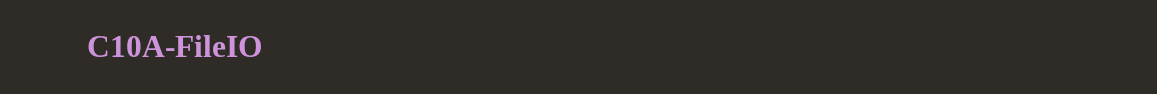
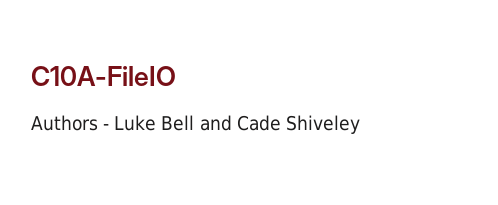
(263, 46) none -> [31,115,360,134] // Authors - Luke Bell and Cade Shiveley

